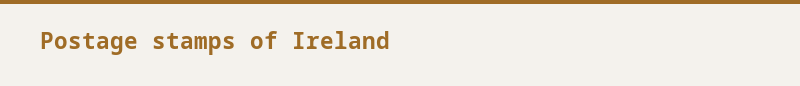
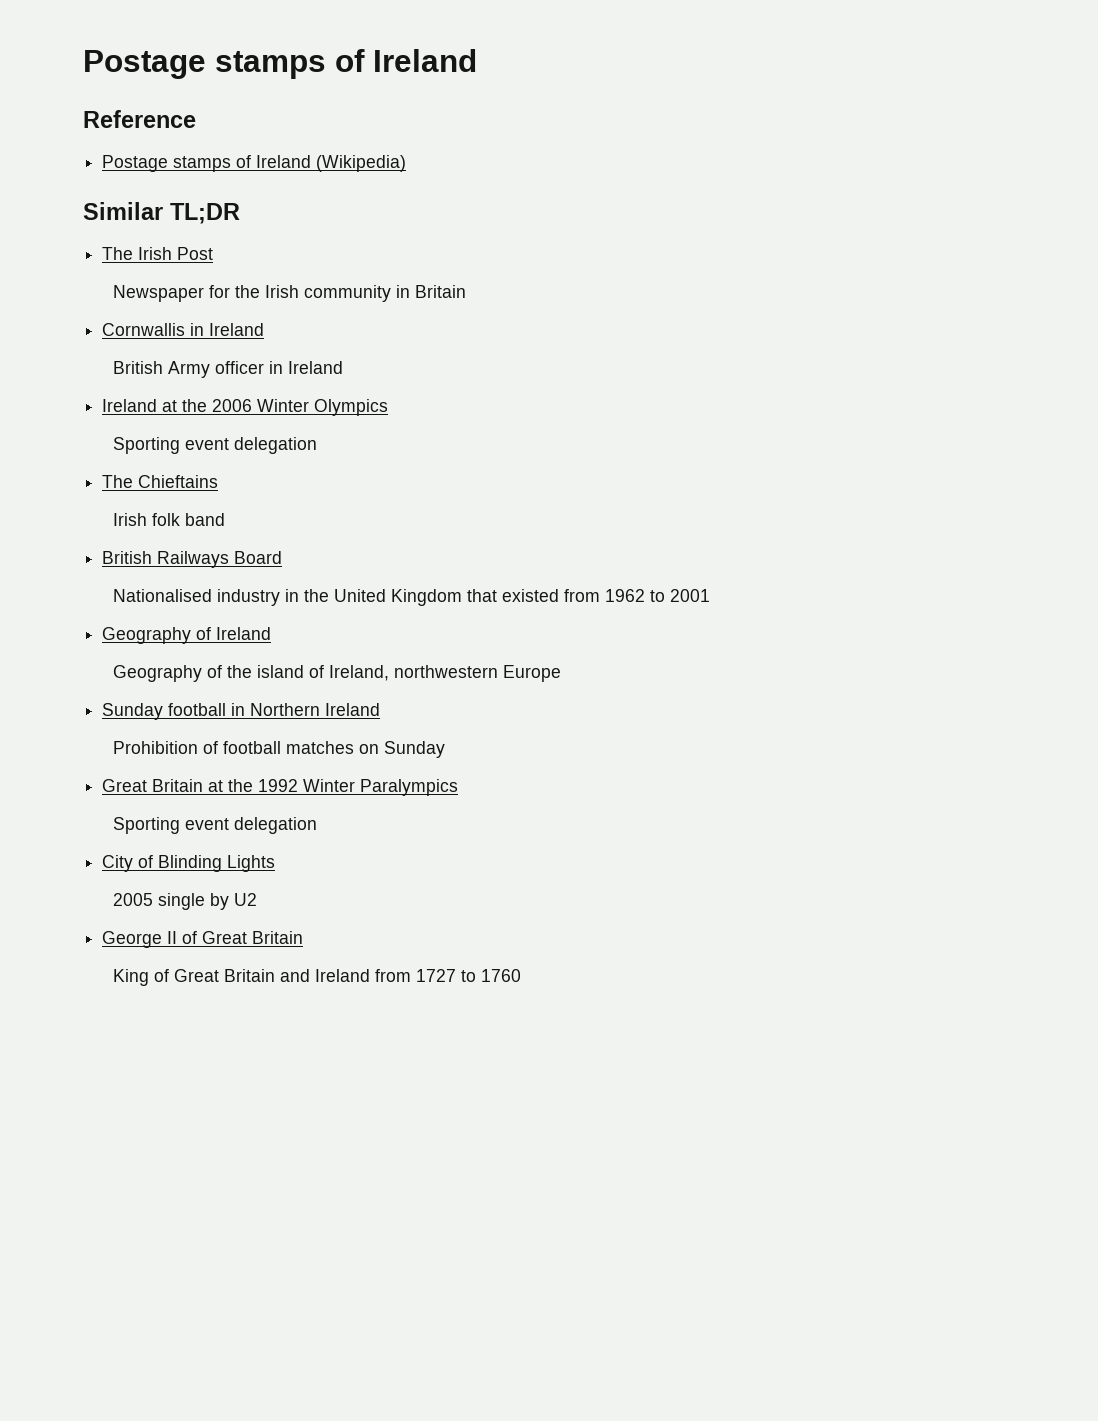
[40,31,390,55] Postage stamps of Ireland -> [83,49,477,79] [83,110,196,128] [102,155,407,172] [83,202,240,224] [102,247,214,260] [113,285,467,302] [102,323,265,336] [113,361,344,378] [102,399,389,416] [113,437,318,454] [102,475,219,488] [113,513,226,526] [102,551,283,568] [113,589,711,606] [102,627,272,644] [113,665,562,682] [102,703,381,720] [113,741,446,758] [102,779,459,796] [113,817,318,834] [102,855,276,872] [113,893,258,910] [102,931,304,948] [113,969,522,986] Postage stamps of Ireland // Reference // Postage stamps of Ireland (Wikipedia) // Similar TL;DR // The Irish Post // Newspaper for the Irish community in Britain // Cornwallis in Ireland // British Army officer in Ireland // Ireland at the 2006 Winter Olympics // Sporting event delegation // The Chieftains // Irish folk band // British Railways Board // Nationalised industry in the United Kingdom that existed from 1962 to 2001 // Geography of Ireland // Geography of the island of Ireland, northwestern Europe // Sunday football in Northern Ireland // Prohibition of football matches on Sunday // Great Britain at the 1992 Winter Paralympics // Sporting event delegation // City of Blinding Lights // 2005 single by U2 // George II of Great Britain // King of Great Britain and Ireland from 1727 to 1760

